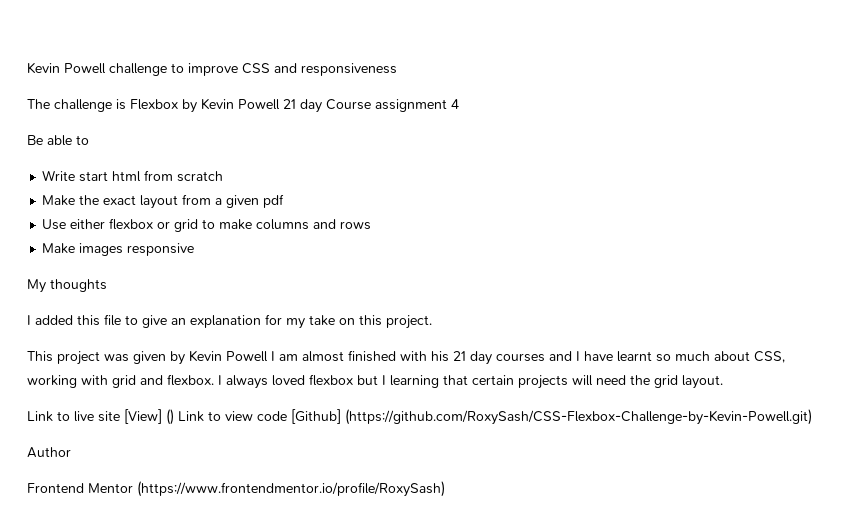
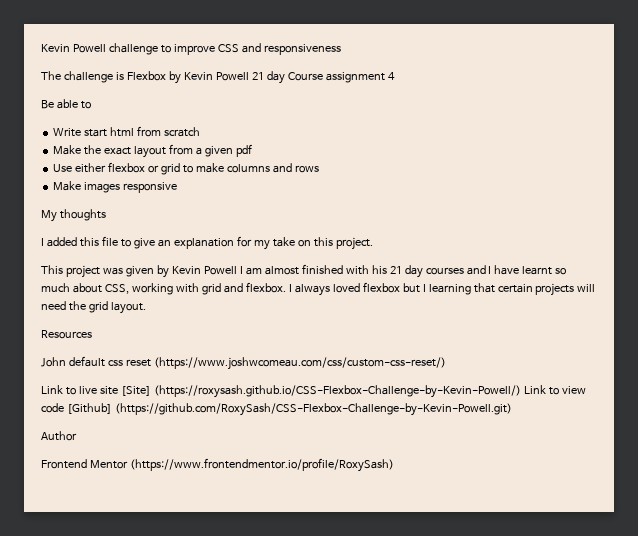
(723, 382) none -> [41,330,92,339] [41,356,446,370] // Resources // John default css reset (https://www.joshwcomeau.com/css/custom-css-reset/)
[124,409,174,425] [View] () -> [120,385,521,398] [Site] (https://roxysash.github.io/CSS-Flexbox-Challenge-by-Kevin-Powell/)

